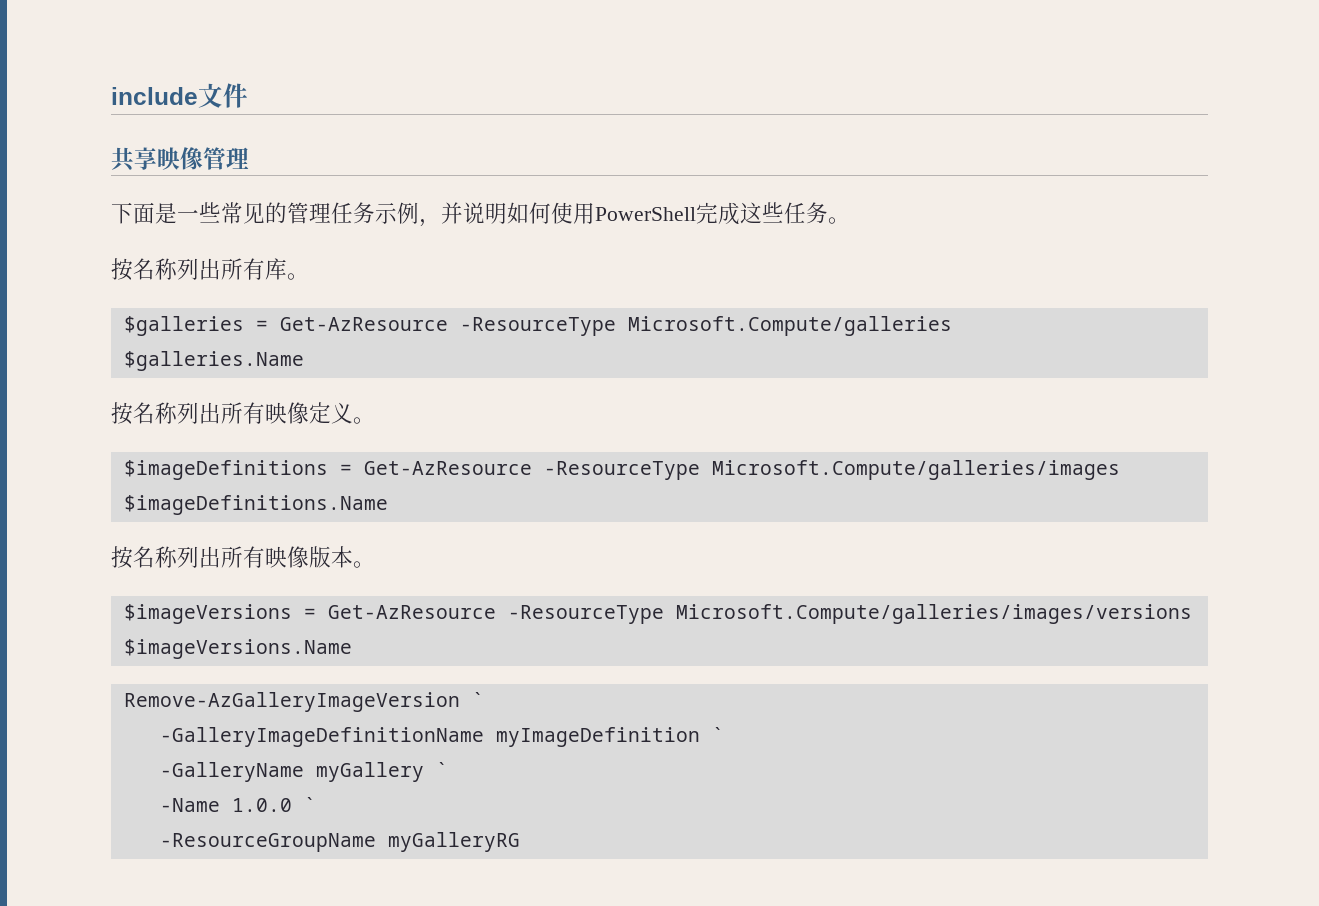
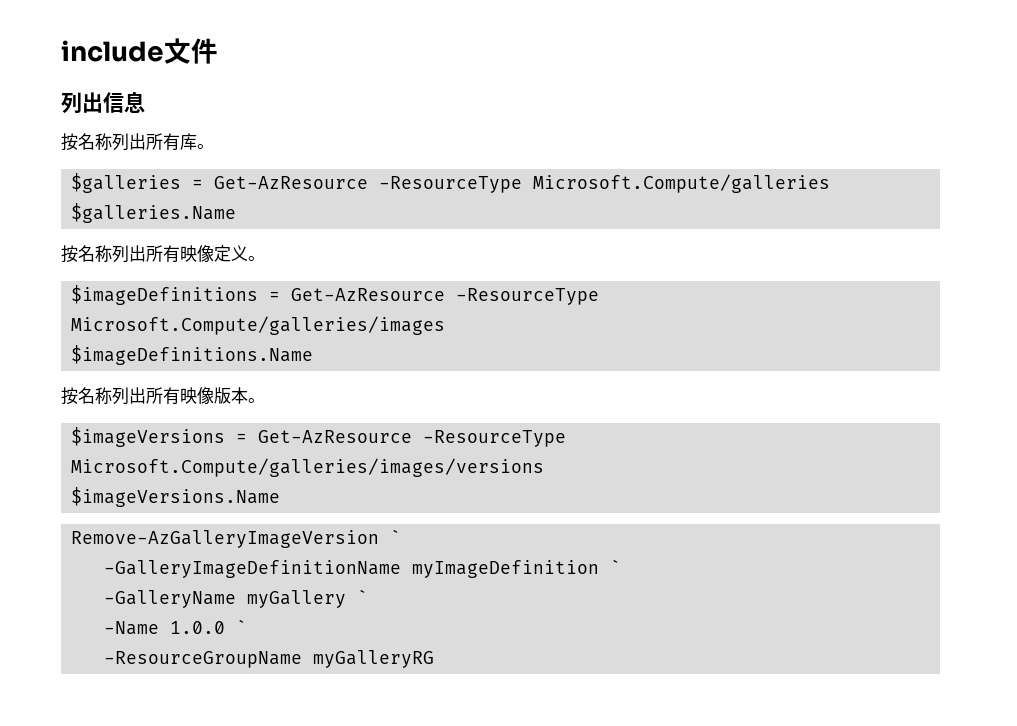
[111,147,249,172] [111,202,850,227] 共享映像管理 // 下面是一些常见的管理任务示例，并说明如何使用PowerShell完成这些任务。 -> [61,91,145,114] 列出信息

